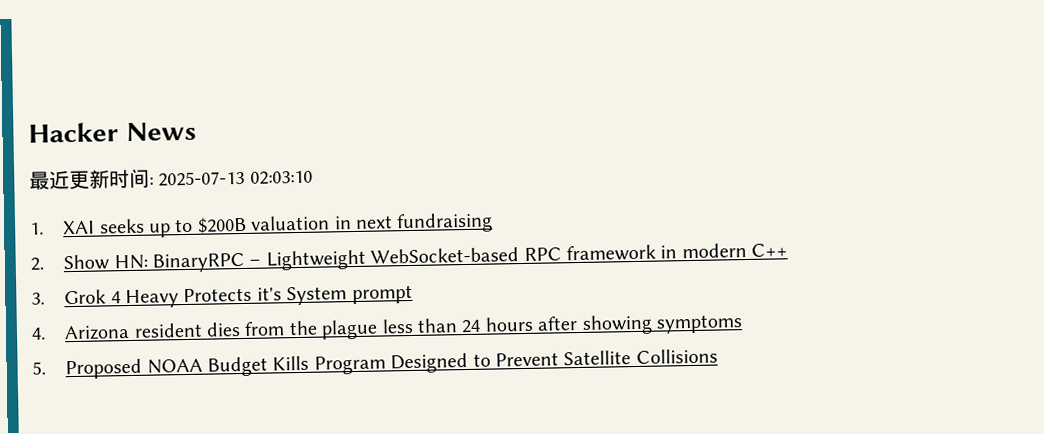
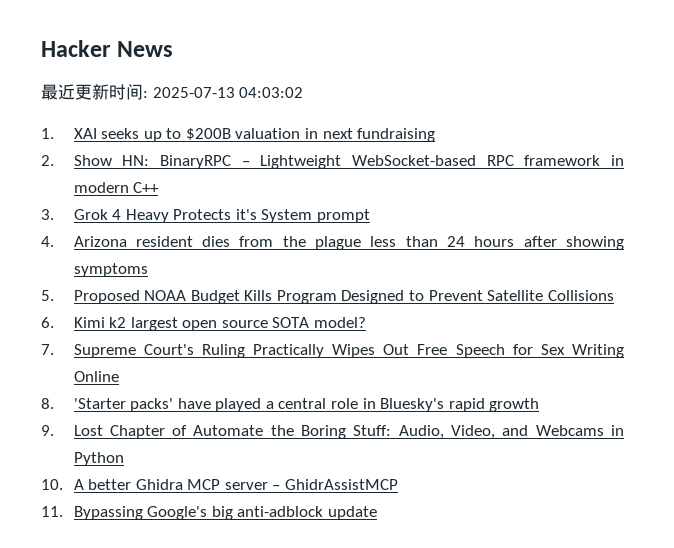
[249,170,313,185] 02:03:10 -> [239,87,304,98] 04:03:02
(718, 356) none -> [41,317,367,331] [41,344,624,358] [73,371,119,382] [41,398,540,412] [41,425,624,439] [73,452,124,466] [41,479,399,490] [41,506,377,520] // 6. Kimi k2 largest open source SOTA model? // 7. Supreme Court's Ruling Practically Wipes Out Free Speech for Sex Writing Online // 8. 'Starter packs' have played a central role in Bluesky's rapid growth // 9. Lost Chapter of Automate the Boring Stuff: Audio, Video, and Webcams in Python // 10. A better Ghidra MCP server – GhidrAssistMCP // 11. Bypassing Google's big anti-adblock update

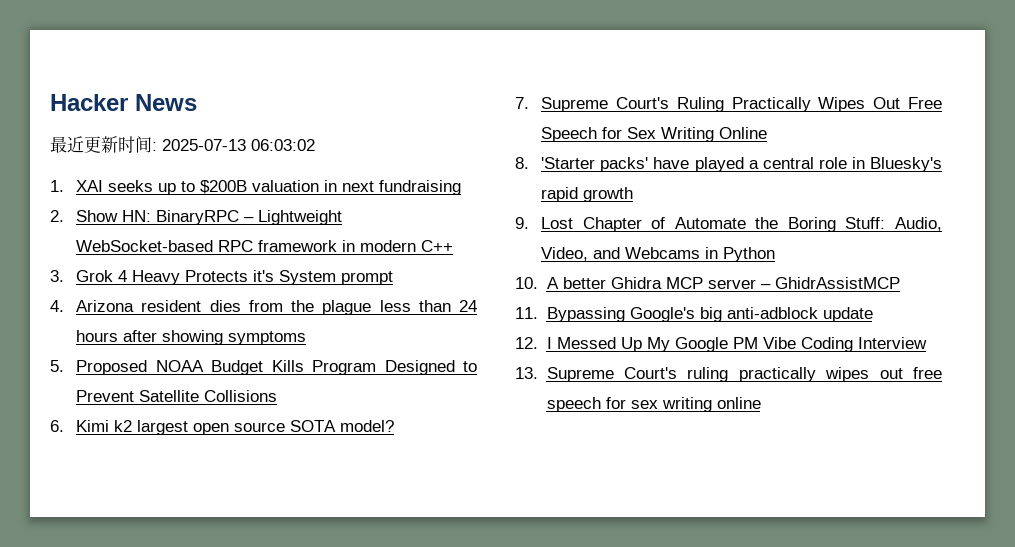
[239,87,304,98] 04:03:02 -> [251,139,315,151] 06:03:02
(377, 513) none -> [515,337,927,352] [515,367,942,382] [546,397,761,412] // 12. I Messed Up My Google PM Vibe Coding Interview // 13. Supreme Court's ruling practically wipes out free speech for sex writing online

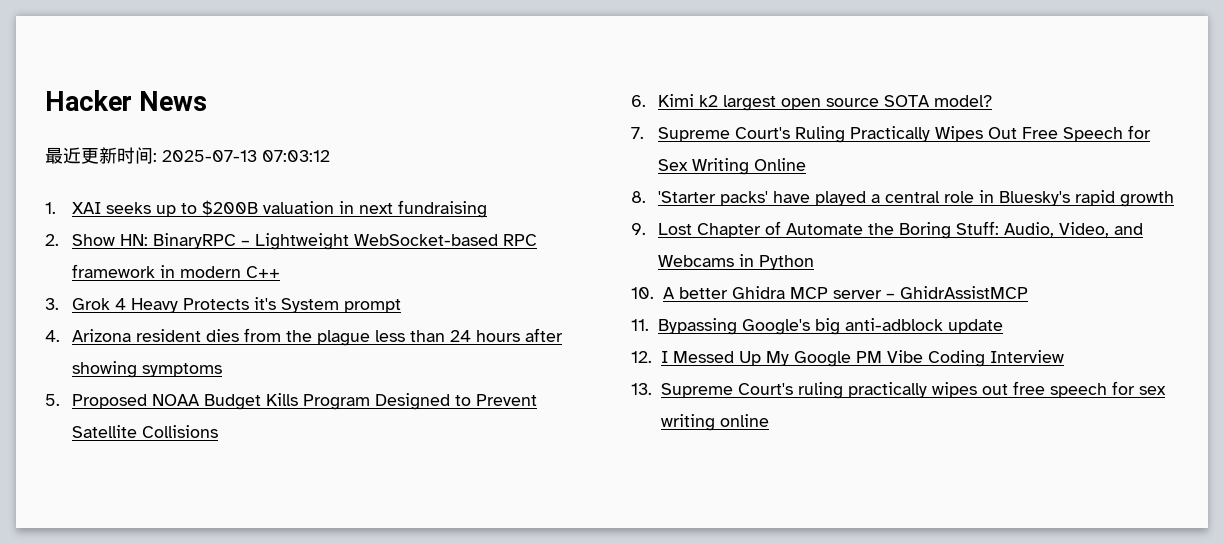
[251,139,315,151] 06:03:02 -> [262,150,330,162] 07:03:12

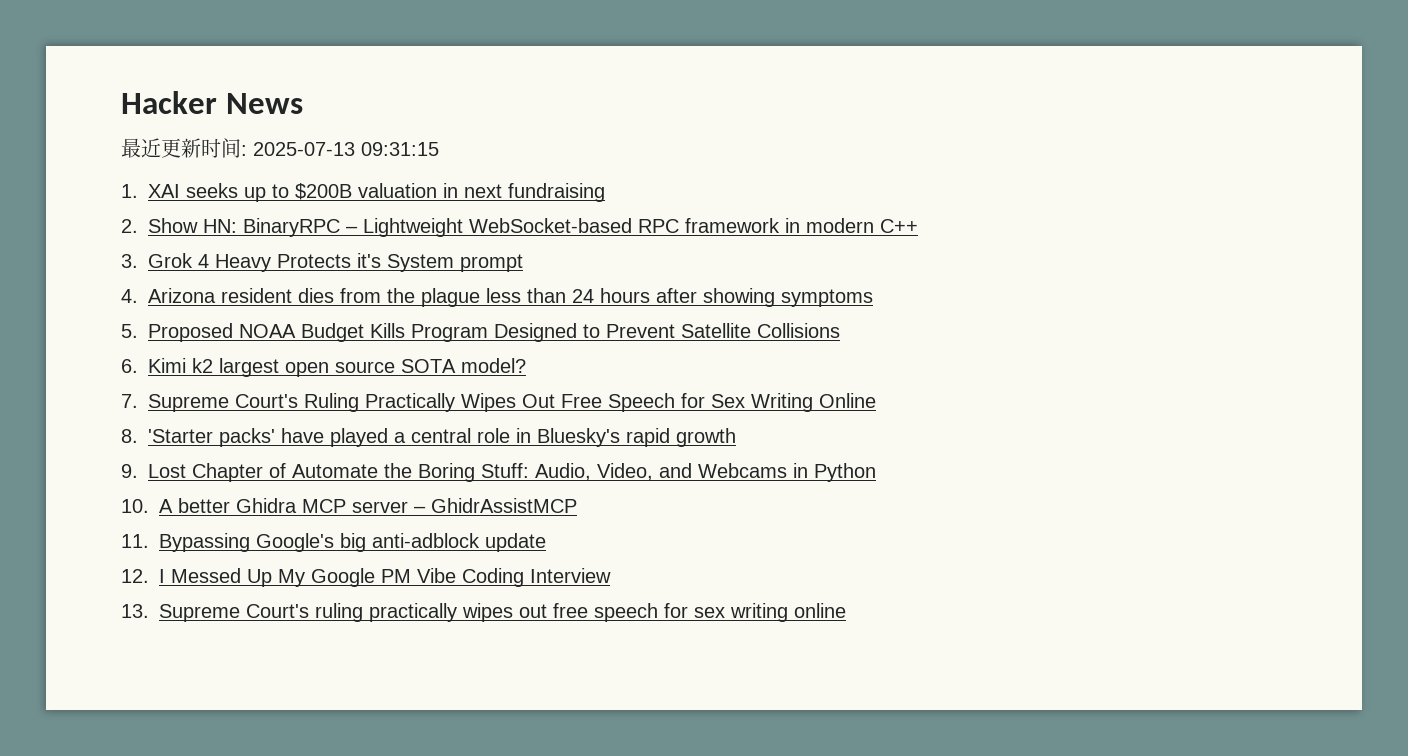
[262,150,330,162] 07:03:12 -> [361,142,439,156] 09:31:15

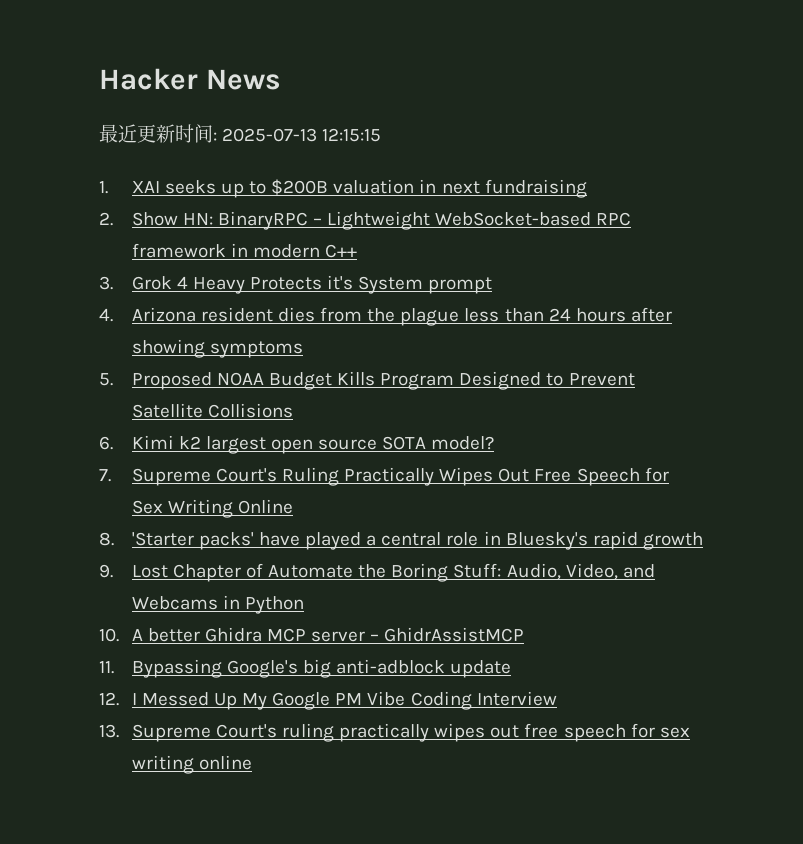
[361,142,439,156] 09:31:15 -> [322,128,382,142] 12:15:15

